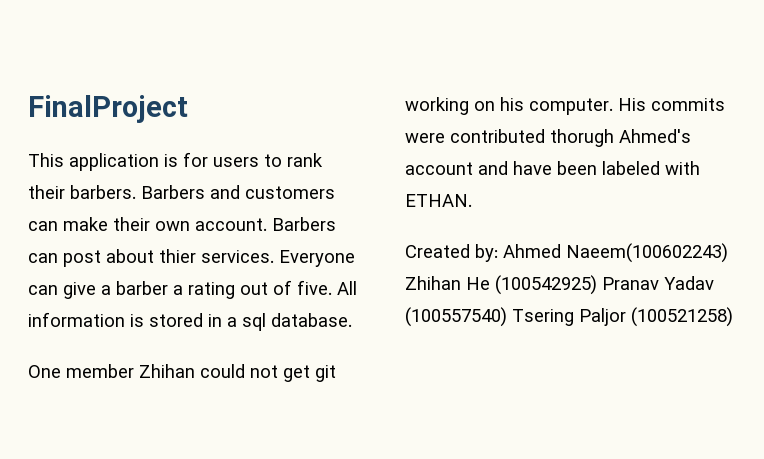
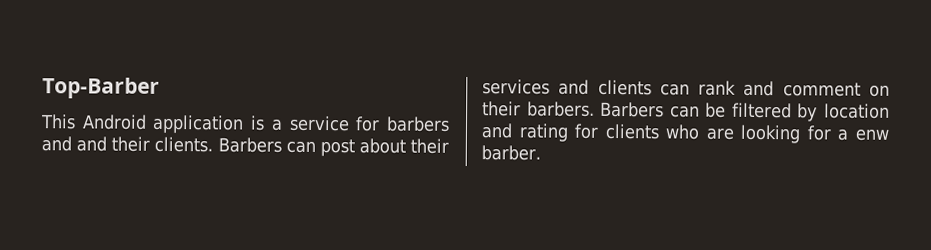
[28,95,188,123] FinalProject -> [42,77,160,99] Top-Barber
(64, 160) none -> [81,114,147,130] Android
[183,152,323,167] [28,185,335,199] [28,217,336,231] [28,249,355,267] [28,280,357,299] [28,312,352,331] [28,364,336,382] [405,97,725,115] [405,129,691,147] [405,161,700,175] [405,194,472,207] [405,243,728,263] [405,275,714,295] [405,307,733,327] for users to rank their barbers. Barbers and customers can make their own account. Barbers can post about thier services. Everyone can give a barber a rating out of five. All information is stored in a sql database. // One member Zhihan could not get git working on his computer. His commits were contributed thorugh Ahmed's account and have been labeled with ETHAN. // Created by: Ahmed Naeem(100602243) Zhihan He (100542925) Pranav Yadav (100557540) Tsering Paljor (100521258) -> [270,115,451,132] [41,136,449,157] [482,79,890,97] [482,101,890,122] [481,123,889,144] [481,145,541,161] a service for barbers and and their clients. Barbers can post about their services and clients can rank and comment on their barbers. Barbers can be filtered by location and rating for clients who are looking for a enw barber.

